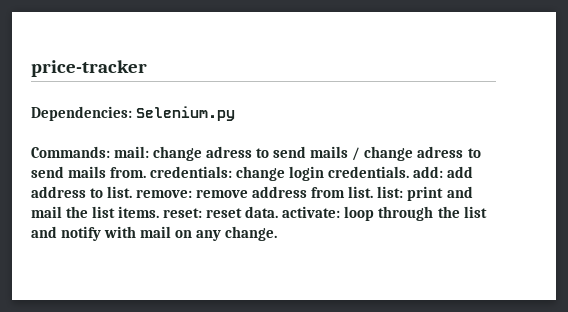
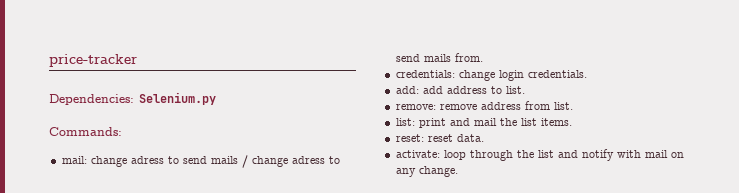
(110, 152) none -> (122, 131) //
(147, 172) none -> (483, 57) //
(410, 172) none -> (587, 74) //
(133, 192) none -> (525, 90) //
(374, 192) none -> (573, 106) //
(160, 212) none -> (572, 122) //
(279, 212) none -> (484, 138) //

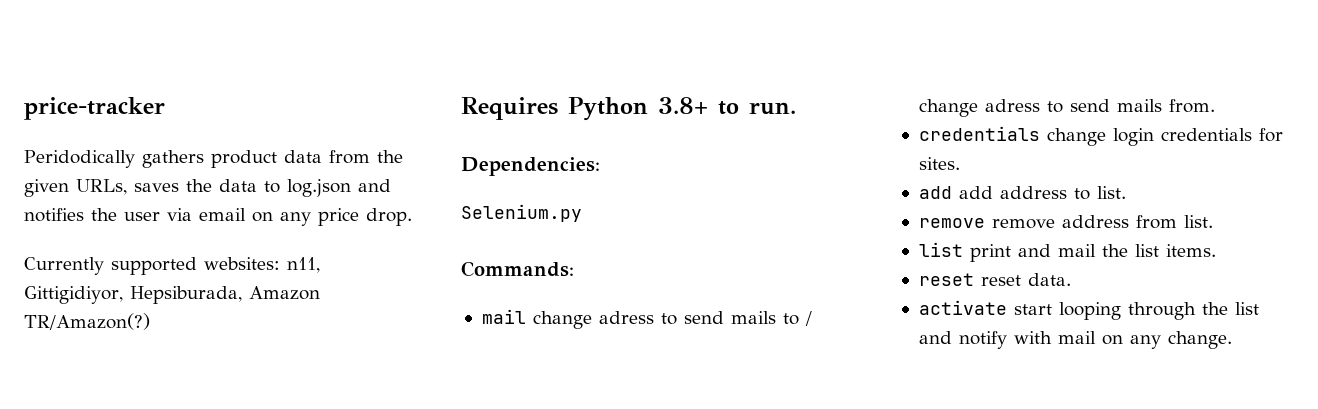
(137, 60) none -> [24,150,403,168] [24,179,391,197] [24,208,412,226] [24,257,320,275] [24,286,320,304] [24,313,150,330] [461,97,796,121] // Peridodically gathers product data from the given URLs, saves the data to log.json and notifies the user via email on any price drop. // Currently supported websites: n11, Gittigidiyor, Hepsiburada, Amazon TR/Amazon(?) // Requires Python 3.8+ to run.
(134, 99) none -> (600, 166) //
[61,156,238,167] mail: change adress to send mails -> [481,309,799,329] mail change adress to send mails to
[395,70,455,78] credentials: -> [918,126,1040,141] credentials
[527,70,587,78] [395,86,419,94] credentials. // add: -> [1160,128,1283,142] [918,157,960,170] [918,186,952,199] credentials for sites. // add
[395,104,436,110] remove: -> [918,218,985,228] remove
[395,118,415,126] list: -> [918,242,963,257] list
[395,134,424,142] reset: -> [918,273,974,286] reset
[395,150,466,160] activate: loop -> [918,300,1121,320] activate start looping

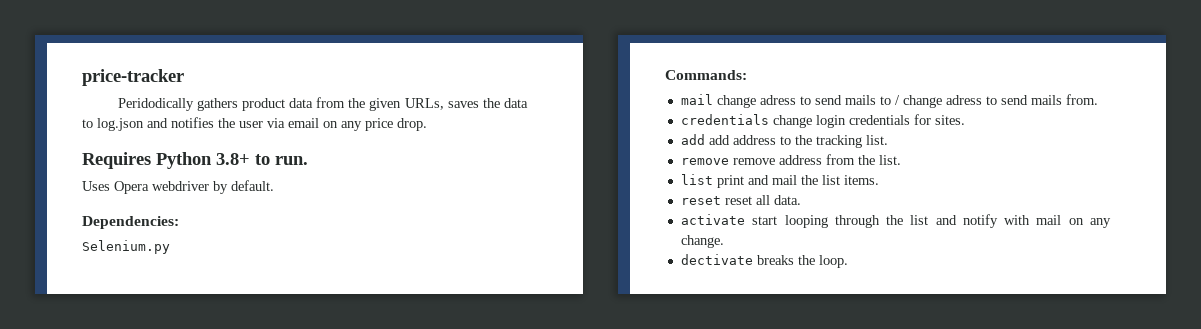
[24,257,320,275] [24,286,320,304] [24,313,150,330] // Currently supported websites: n11, Gittigidiyor, Hepsiburada, Amazon TR/Amazon(?) -> (427, 124) none
(796, 108) none -> [82,180,274,194] // Uses Opera webdriver by default.
(1090, 194) none -> [794,135,862,148] the tracking
(1177, 222) none -> [857,155,875,165] the
(1021, 280) none -> [755,195,770,205] all
(1232, 340) none -> [680,254,848,268] // dectivate breaks the loop.

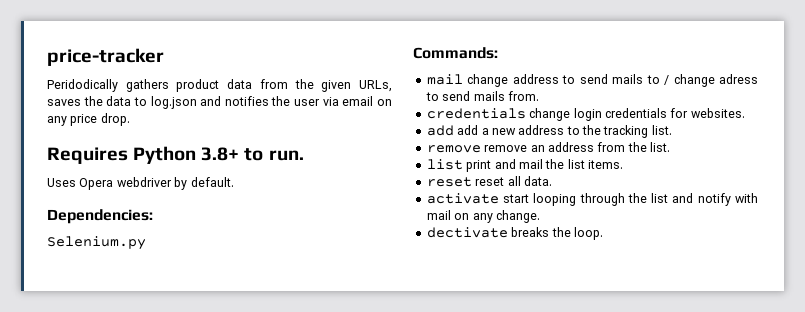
[759,95,796,105] adress -> [512,74,559,84] address
[934,115,965,125] sites. -> [690,108,745,118] websites.
(730, 140) none -> [481,128,516,135] a new
(775, 161) none -> [530,145,545,152] an

